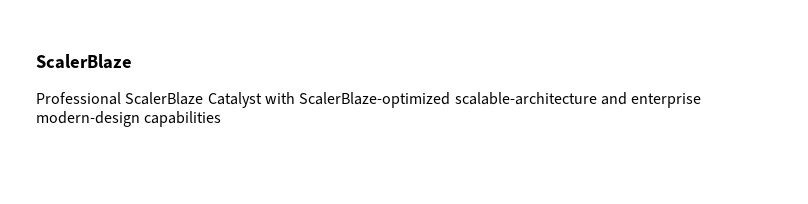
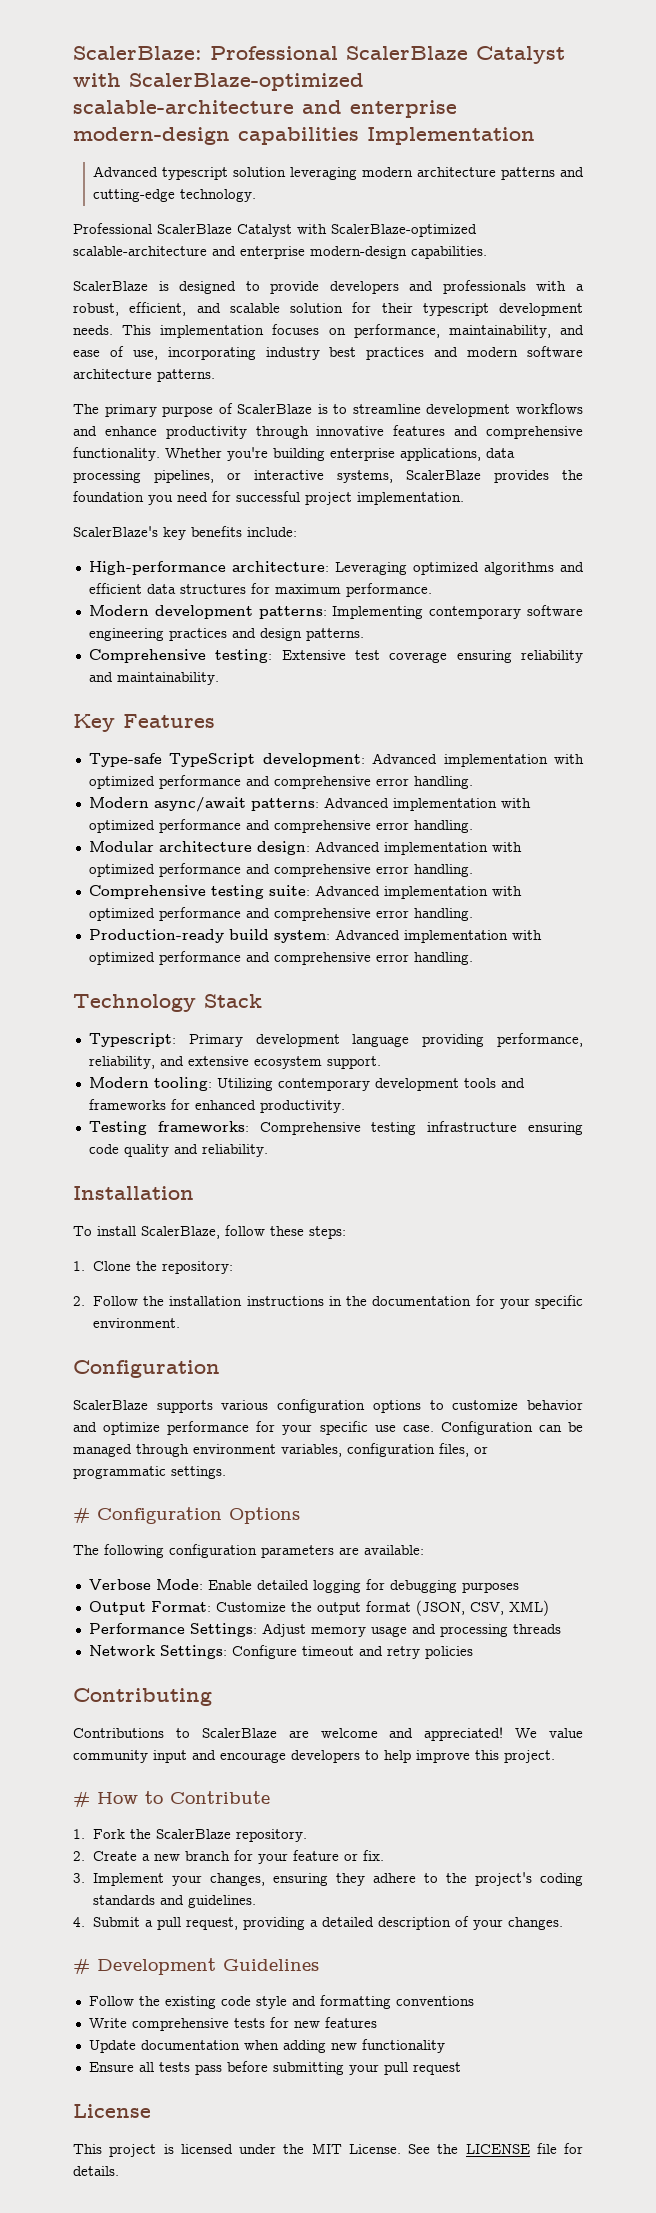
[36,54,132,69] [36,92,702,108] [36,111,222,127] ScalerBlaze // Professional ScalerBlaze Catalyst with ScalerBlaze-optimized scalable-architecture and enterprise modern-design capabilities -> [73,46,565,64] [73,73,364,91] [73,100,457,118] [73,127,535,145] [92,166,584,180] [92,189,256,202] [73,223,477,237] [73,246,487,259] [73,280,584,294] [73,302,583,316] [73,324,584,338] [73,346,584,360] [73,369,215,382] [73,403,583,417] [73,425,583,439] [73,447,515,461] [73,470,583,483] [73,491,464,505] [73,526,297,540] [88,561,584,575] [88,583,432,597] [88,605,583,619] [88,628,364,641] [88,649,584,663] [88,672,219,685] [73,714,215,732] [88,753,584,767] [88,775,473,789] [88,797,531,812] [88,819,473,833] [88,841,522,855] [88,863,473,877] [88,885,522,899] [88,907,473,921] [88,929,542,943] [88,951,473,965] [73,994,262,1012] [88,1033,583,1047] [88,1056,381,1069] [88,1077,525,1091] [88,1099,345,1113] [88,1121,583,1135] [88,1144,268,1157] [73,1186,194,1200] [73,1225,346,1239] [73,1261,233,1274] [73,1295,583,1309] [92,1318,180,1328] [73,1360,220,1378] [73,1399,583,1413] [73,1421,584,1435] [73,1443,488,1457] [73,1466,226,1479] [73,1507,300,1524] [73,1544,424,1558] [88,1579,519,1593] [88,1600,549,1616] [88,1623,561,1637] [88,1645,473,1659] [73,1688,212,1706] [73,1727,583,1741] [73,1750,555,1763] [73,1791,270,1807] [73,1829,307,1842] [73,1850,384,1864] [73,1872,584,1886] [92,1895,256,1908] [73,1916,563,1930] [73,1958,319,1975] [88,1995,474,2009] [88,2017,377,2031] [88,2039,445,2053] [88,2061,461,2075] [73,2104,151,2118] [73,2143,583,2157] [73,2166,119,2176] ScalerBlaze: Professional ScalerBlaze Catalyst with ScalerBlaze-optimized scalable-architecture and enterprise modern-design capabilities Implementation // Advanced typescript solution leveraging modern architecture patterns and cutting-edge technology. // Professional ScalerBlaze Catalyst with ScalerBlaze-optimized scalable-architecture and enterprise modern-design capabilities. // ScalerBlaze is designed to provide developers and professionals with a robust, efficient, and scalable solution for their typescript development needs. This implementation focuses on performance, maintainability, and ease of use, incorporating industry best practices and modern software architecture patterns. // The primary purpose of ScalerBlaze is to streamline development workflows and enhance productivity through innovative features and comprehensive functionality. Whether you're building enterprise applications, data processing pipelines, or interactive systems, ScalerBlaze provides the foundation you need for successful project implementation. // ScalerBlaze's key benefits include: // High-performance architecture: Leveraging optimized algorithms and efficient data structures for maximum performance. // Modern development patterns: Implementing contemporary software engineering practices and design patterns. // Comprehensive testing: Extensive test coverage ensuring reliability and maintainability. // Key Features // Type-safe TypeScript development: Advanced implementation with optimized performance and comprehensive error handling. // Modern async/await patterns: Advanced implementation with optimized performance and comprehensive error handling. // Modular architecture design: Advanced implementation with optimized performance and comprehensive error handling. // Comprehensive testing suite: Advanced implementation with optimized performance and comprehensive error handling. // Production-ready build system: Advanced implementation with optimized performance and comprehensive error handling. // Technology Stack // Typescript: Primary development language providing performance, reliability, and extensive ecosystem support. // Modern tooling: Utilizing contemporary development tools and frameworks for enhanced productivity. // Testing frameworks: Comprehensive testing infrastructure ensuring code quality and reliability. // Installation // To install ScalerBlaze, follow these steps: // 1. Clone the repository: // 2. Follow the installation instructions in the documentation for your specific environment. // Configuration // ScalerBlaze supports various configuration options to customize behavior and optimize performance for your specific use case. Configuration can be managed through environment variables, configuration files, or programmatic settings. // # Configuration Options // The following configuration parameters are available: // Verbose Mode: Enable detailed logging for debugging purposes // Output Format: Customize the output format (JSON, CSV, XML) // Performance Settings: Adjust memory usage and processing threads // Network Settings: Configure timeout and retry policies // Contributing // Contributions to ScalerBlaze are welcome and appreciated! We value community input and encourage developers to help improve this project. // # How to Contribute // 1. Fork the ScalerBlaze repository. // 2. Create a new branch for your feature or fix. // 3. Implement your changes, ensuring they adhere to the project's coding standards and guidelines. // 4. Submit a pull request, providing a detailed description of your changes. // # Development Guidelines // Follow the existing code style and formatting conventions // Write comprehensive tests for new features // Update documentation when adding new functionality // Ensure all tests pass before submitting your pull request // License // This project is licensed under the MIT License. See the LICENSE file for details.

